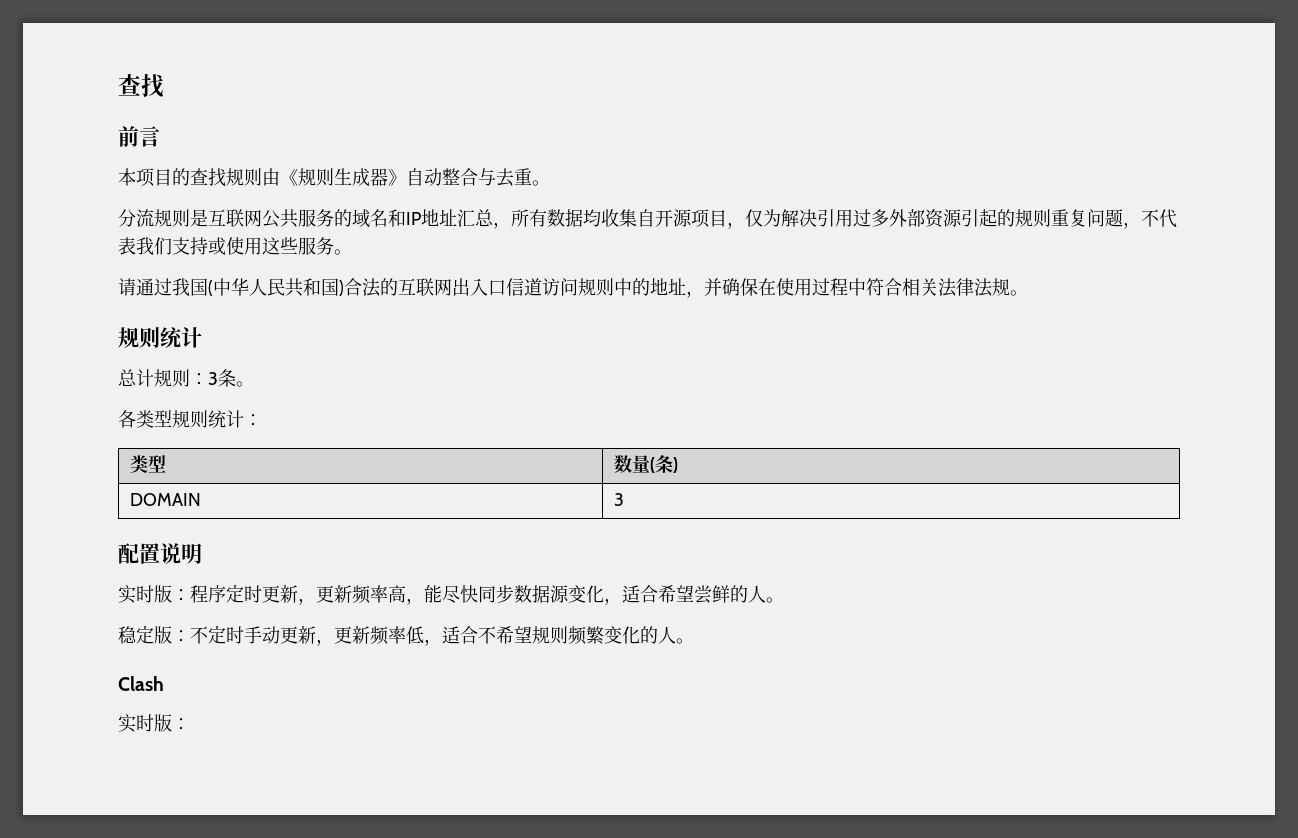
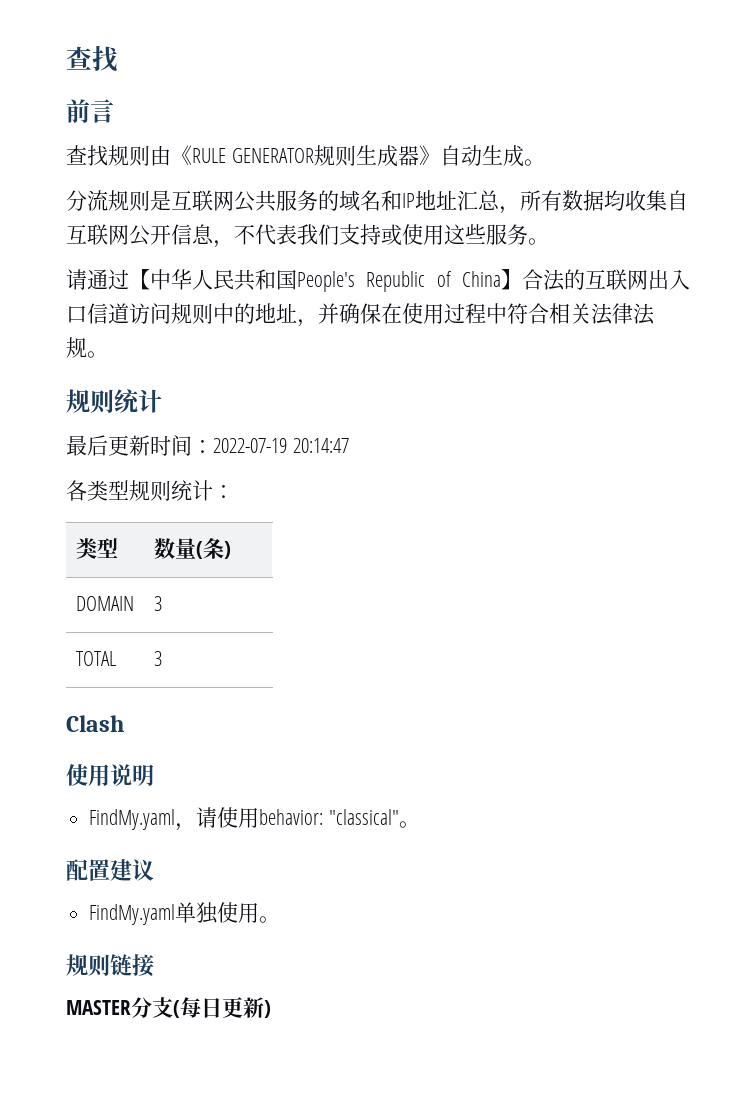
[118,168,190,187] 本项目的 -> (114, 111) none
(298, 177) none -> [192,148,314,163] RULE GENERATOR
[442,168,532,187] 整合与去重 -> [481,145,524,167] 生成
[655,209,1123,229] 开源项目，仅为解决引用过多外部资源引起的规则重复问题 -> [66,224,214,246] 互联网公开信息
[172,278,213,296] 我国( -> [129,269,150,290] 【
[339,280,344,296] ) -> [297,269,522,292] People's Republic of China】
[118,369,254,387] 总计规则：3条。 -> [66,435,349,456] 最后更新时间：2022-07-19 20:14:47
[118,543,202,564] [118,584,784,605] [118,625,694,646] [118,676,164,691] [118,714,190,733] // 配置说明 // 实时版：程序定时更新，更新频率高，能尽快同步数据源变化，适合希望尝鲜的人。 // 稳定版：不定时手动更新，更新频率低，适合不希望规则频繁变化的人。 // Clash // 实时版： -> [75,651,116,666] [153,651,162,666] [66,715,124,732] [66,764,154,786] [89,807,420,831] [66,859,154,881] [89,902,281,925] [66,954,154,977] [66,997,271,1018] // TOTAL | 3 // Clash // 使用说明 // FindMy.yaml，请使用behavior: "classical"。 // 配置建议 // FindMy.yaml单独使用。 // 规则链接 // MASTER分支(每日更新)

